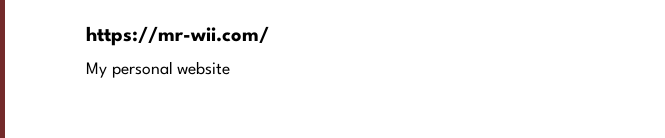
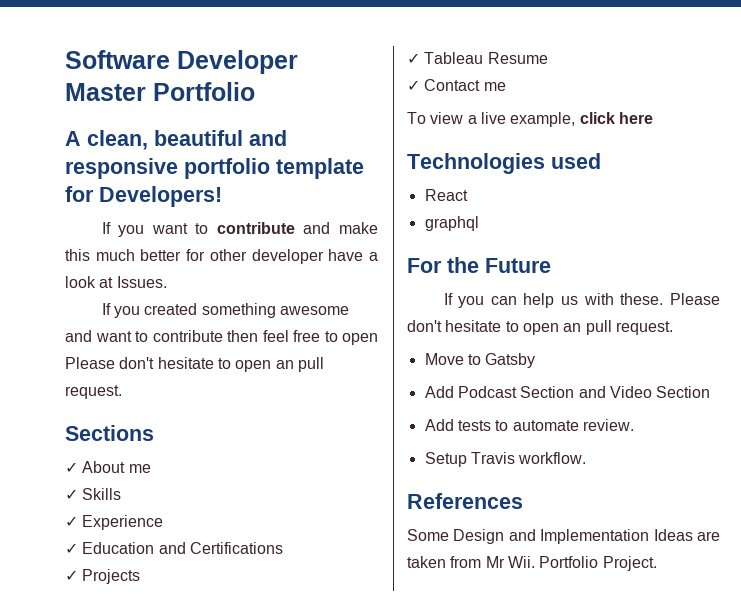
[86,26,269,46] [86,61,231,78] https://mr-wii.com/ // My personal website -> [65,50,298,74] [65,82,255,101] [65,130,287,150] [65,158,364,179] [65,186,222,207] [101,222,378,237] [65,249,378,264] [65,276,167,288] [101,303,349,318] [65,330,378,345] [65,357,324,372] [65,385,122,399] [65,425,154,441] [65,461,151,473] [65,488,122,500] [65,515,164,530] [65,542,283,554] [65,569,141,584] [407,52,548,64] [407,79,506,91] [407,112,653,127] [407,153,601,174] [424,189,468,201] [424,216,479,231] [407,257,551,273] [443,293,720,308] [407,320,673,335] [424,353,536,368] [424,386,711,398] [424,419,634,431] [424,452,587,467] [407,493,523,509] [407,529,720,544] [407,556,657,571] Software Developer Master Portfolio // A clean, beautiful and responsive portfolio template for Developers! // If you want to contribute and make this much better for other developer have a look at Issues. // If you created something awesome and want to contribute then feel free to open Please don't hesitate to open an pull request. // Sections // ✓ About me // ✓ Skills // ✓ Experience // ✓ Education and Certifications // ✓ Projects // ✓ Tableau Resume // ✓ Contact me // To view a live example, click here // Technologies used // React // graphql // For the Future // If you can help us with these. Please don't hesitate to open an pull request. // Move to Gatsby // Add Podcast Section and Video Section // Add tests to automate review. // Setup Travis workflow. // References // Some Design and Implementation Ideas are taken from Mr Wii. Portfolio Project.

